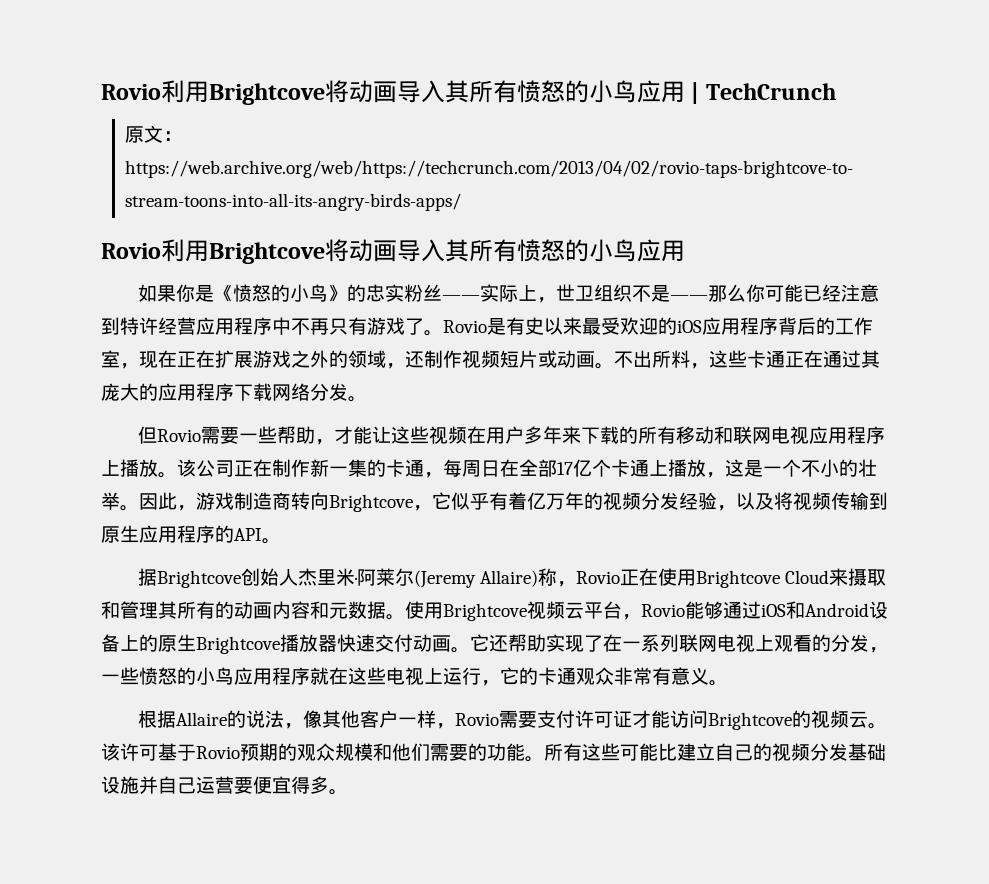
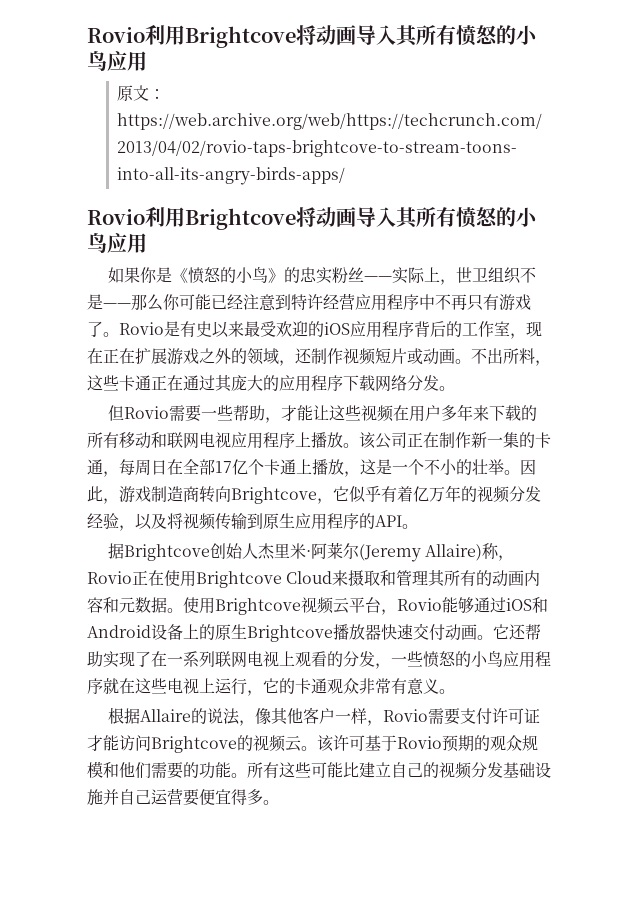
[691,82,836,104] | TechCrunch -> (147, 61) none

